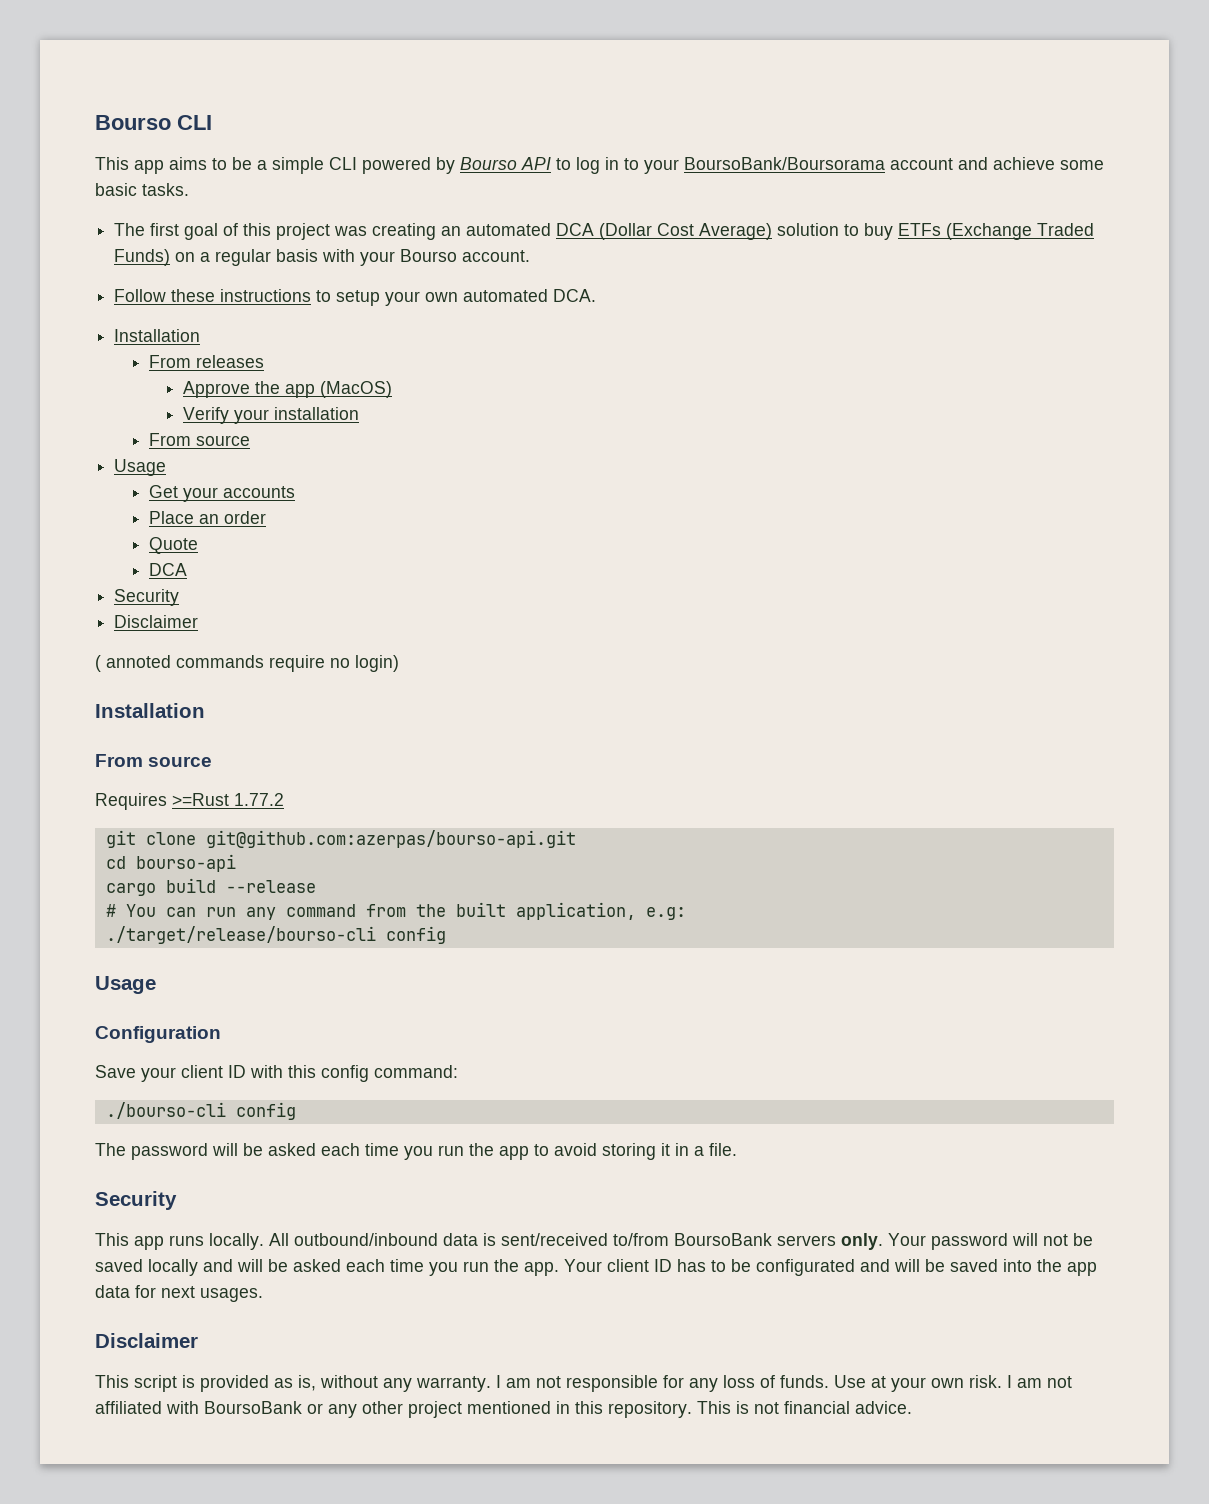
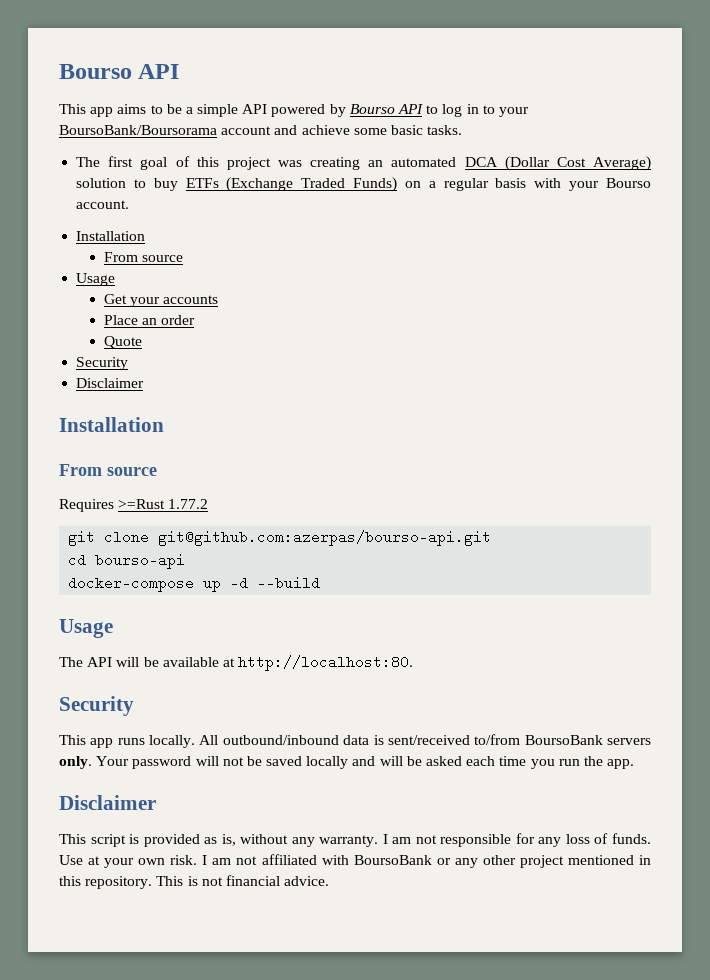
[95,115,212,130] Bourso CLI -> [59,64,180,79] Bourso API
[329,157,357,170] CLI -> [242,104,268,114] API
[114,289,597,306] [114,329,201,342] [148,355,264,368] [182,381,392,398] [182,407,359,424] Follow these instructions to setup your own automated DCA. // Installation // From releases // Approve the app (MacOS) // Verify your installation -> [76,231,146,241] Installation
[148,563,187,576] // DCA -> (143, 342) none
[95,655,399,672] // ( annoted commands require no login) -> (145, 383) none
[105,878,316,896] [105,902,686,920] [105,926,446,944] [95,976,156,994] [95,1026,221,1043] [95,1065,458,1082] [105,1102,296,1120] [95,1143,737,1160] cargo build --release // # You can run any command from the built application, e.g: // ./target/release/bourso-cli config // Usage // Configuration // Save your client ID with this config command: // ./bourso-cli config // The password will be asked each time you run the app to avoid storing it in a file. -> [68,576,321,592] [59,619,113,638] [59,655,414,671] docker-compose up -d --build // Usage // The API will be available at http://localhost:80.
[564,1259,1097,1276] [95,1285,263,1302] Your client ID has to be configurated and will be saved into the app data for next usages. -> (635, 764) none

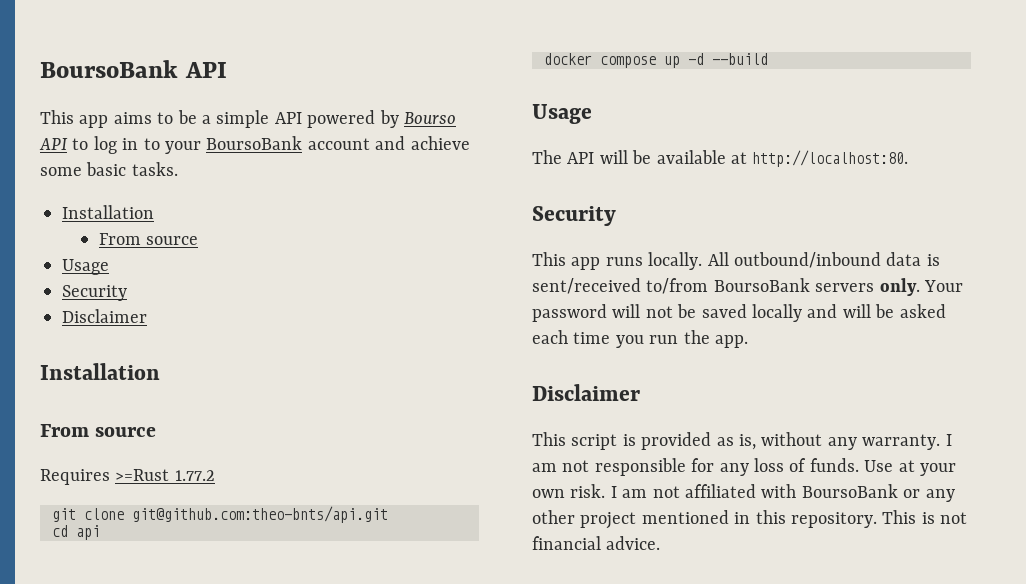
[59,64,132,79] Bourso -> [40,60,178,78] BoursoBank
[59,125,217,135] BoursoBank/Boursorama -> [206,136,303,150] BoursoBank
[76,156,651,171] [76,177,652,192] [76,200,130,209] [76,231,146,241] [104,252,184,262] [76,273,116,286] [104,294,219,307] [104,315,196,325] [104,336,143,349] The first goal of this project was creating an automated DCA (Dollar Cost Average) solution to buy ETFs (Exchange Traded Funds) on a regular basis with your Bourso account. // Installation // From source // Usage // Get your accounts // Place an order // Quote -> [62,205,154,219] [98,233,199,245] [62,259,109,275] Installation // From source // Usage
[158,530,492,546] git@github.com:azerpas/bourso-api.git -> [132,506,388,523] git@github.com:theo-bnts/api.git
[95,553,186,569] [68,576,195,592] bourso-api // docker-compose -> [76,525,100,540] [544,53,656,68] api // docker compose

